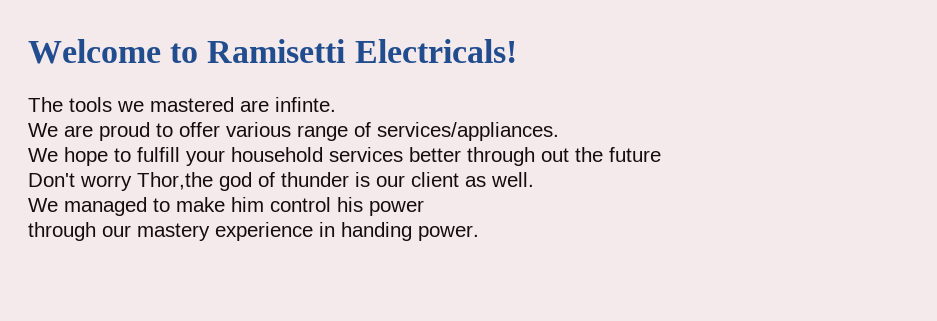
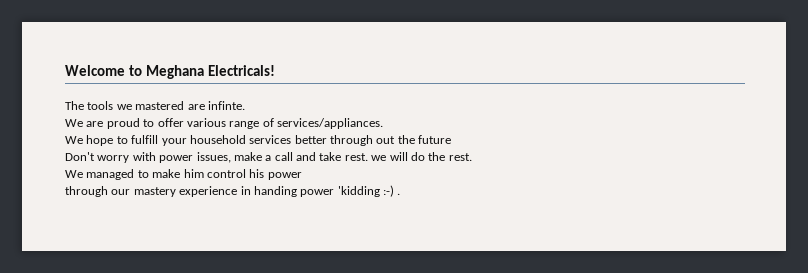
[207,39,346,63] Ramisetti -> [146,65,205,79] Meghana
[137,172,534,191] Thor,the god of thunder is our client as well. -> [132,152,472,163] with power issues, make a call and take rest. we will do the rest.
[418,225,479,241] power. -> [300,185,401,197] power 'kidding :-) .

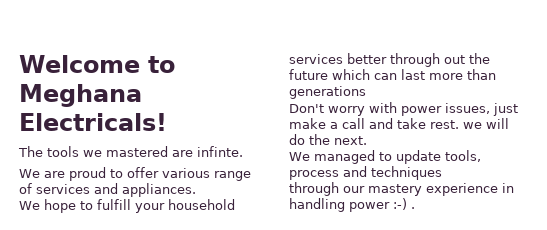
[277,118,383,129] services/appliances. -> [36,183,196,197] services and appliances.
(452, 139) none -> [332,69,496,80] [289,86,366,99] which can last more than generations
(231, 157) none -> [493,103,518,116] just
[448,153,472,161] rest. -> [334,136,367,145] next.
[152,169,302,180] make him control his power -> [396,150,481,164] [289,166,442,180] update tools, process and techniques
[253,186,380,197] handing power 'kidding -> [289,198,390,212] handling power

